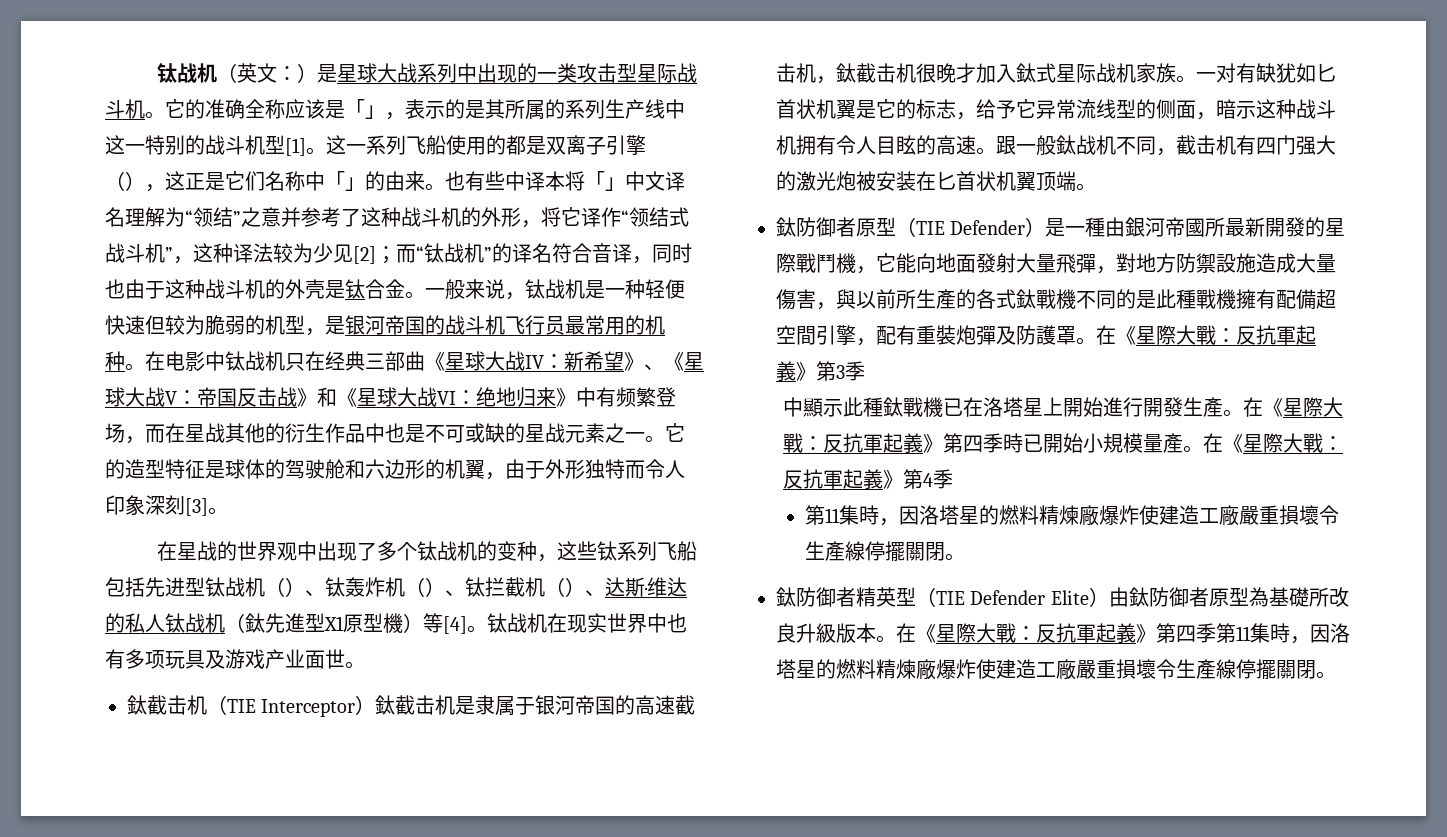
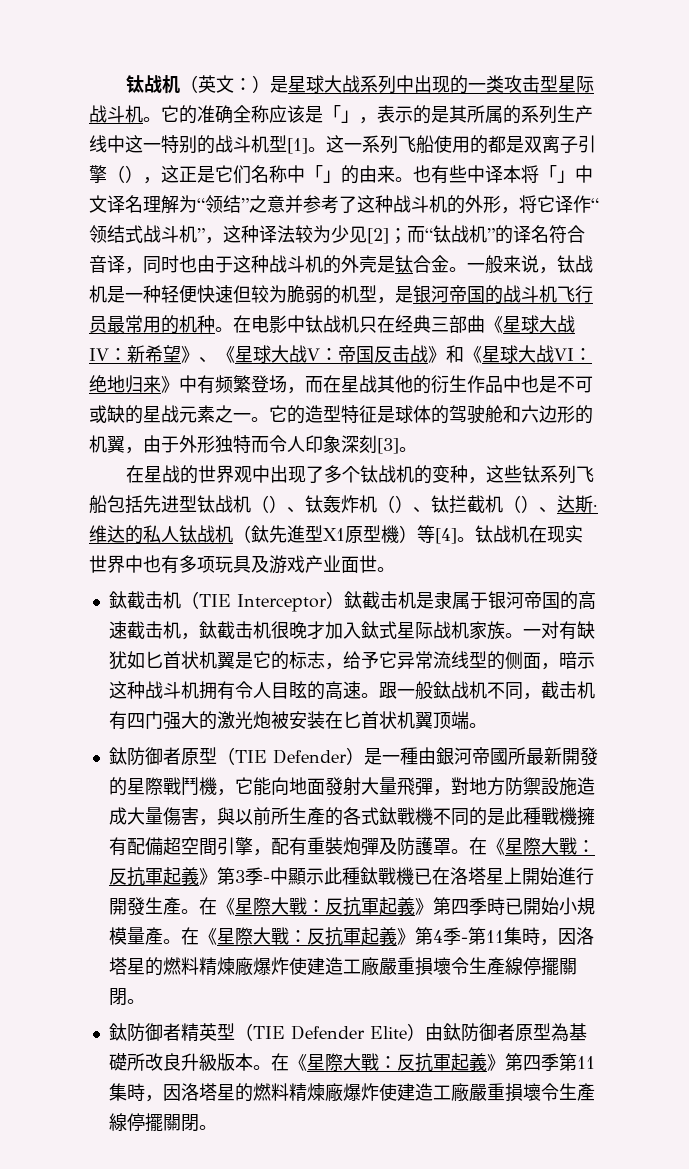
(865, 371) // -> [262,877,270,883] -
(954, 479) // -> [460,937,468,943] -

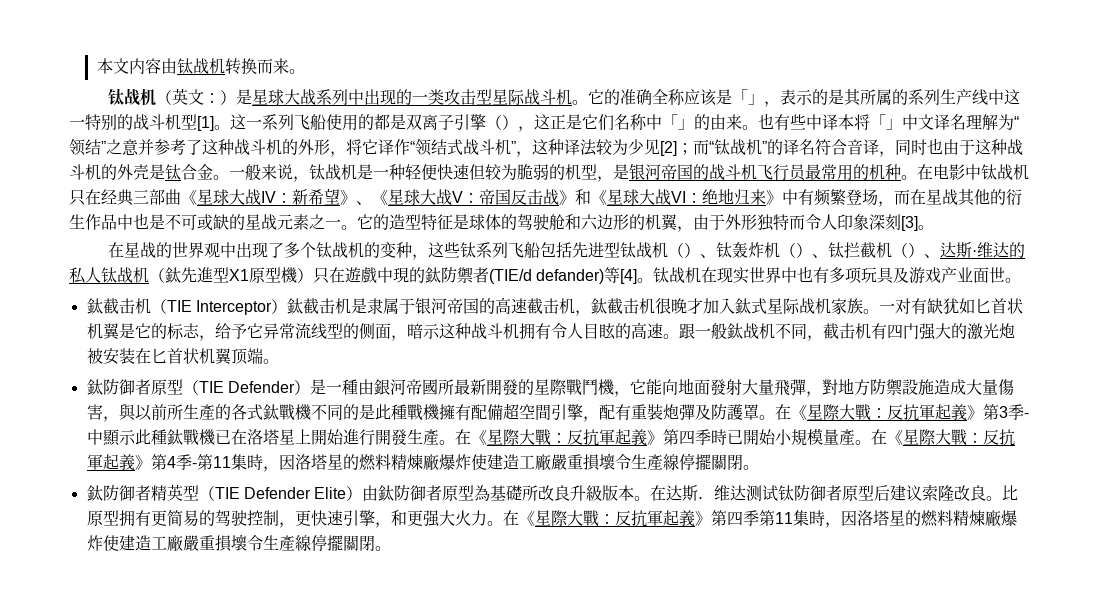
(125, 84) none -> [96,58,305,75] 本文内容由钛战机转换而来。 //
(417, 534) none -> [313,266,605,284] 只在遊戲中現的鈦防禦者(TIE/d defander)
(289, 1062) none -> [666,484,1019,501] [86,510,519,528] 达斯．维达测试钛防御者原型后建议索隆改良。比原型拥有更简易的驾驶控制，更快速引擎，和更强大火力。在

